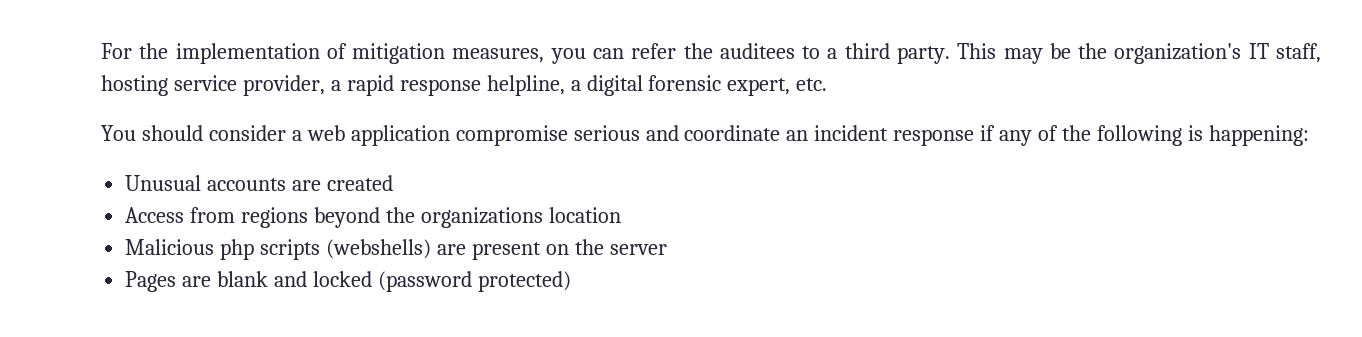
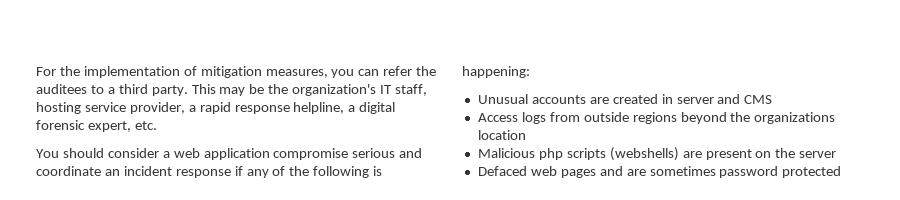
[125,207,236,223] // Access from -> [661,94,773,104] [477,112,629,124] in server and CMS // Access logs from outside
[125,271,571,292] Pages are blank and locked (password protected) -> [477,166,842,178] Defaced web pages and are sometimes password protected

